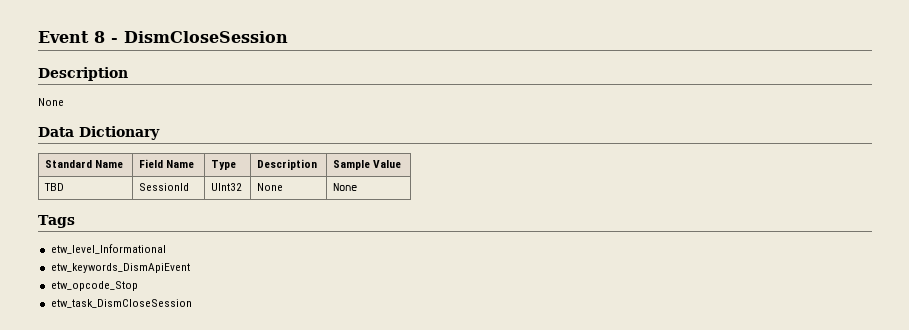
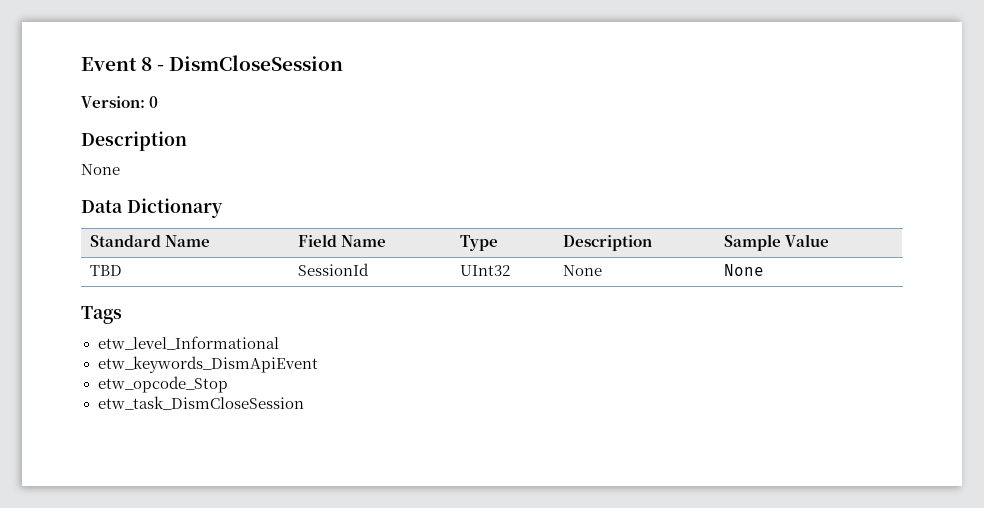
(288, 37) none -> [81,96,159,108] // Version: 0

